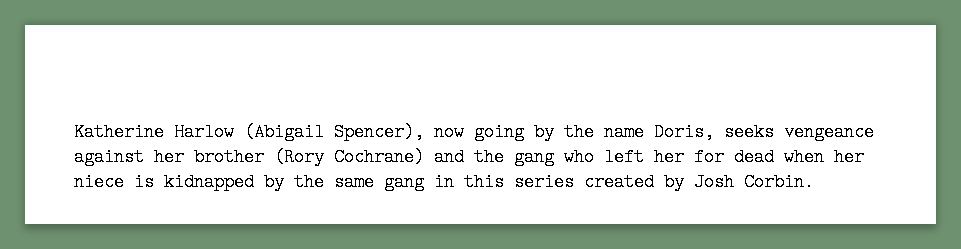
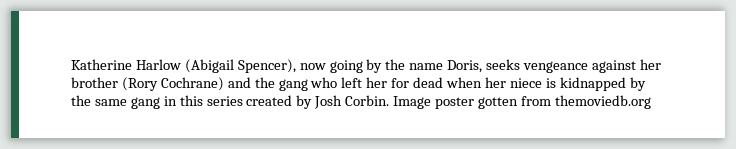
(814, 182) none -> [393,95,651,109] Image poster gotten from themoviedb.org

